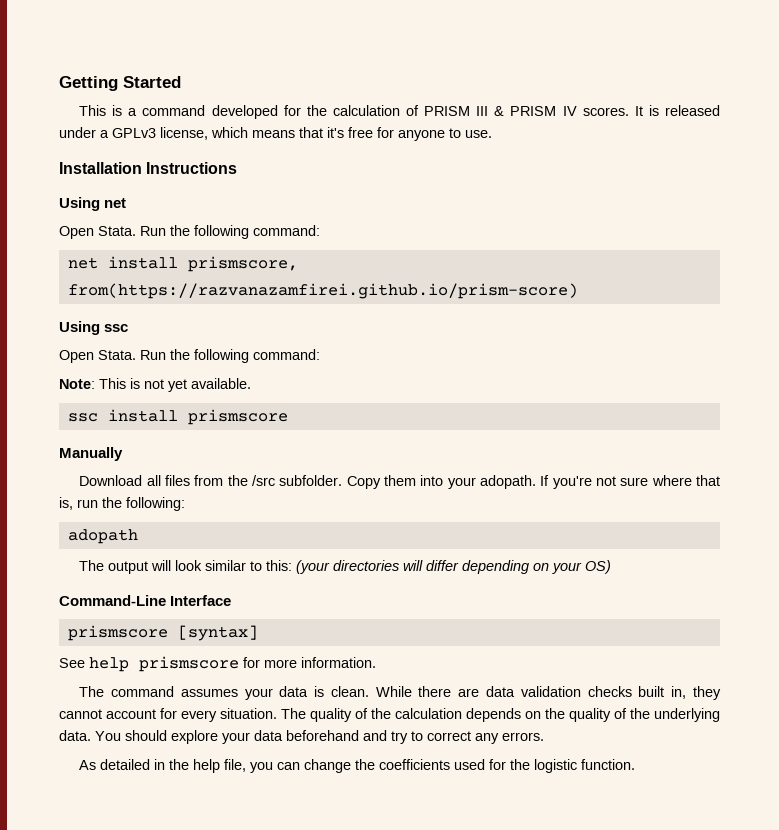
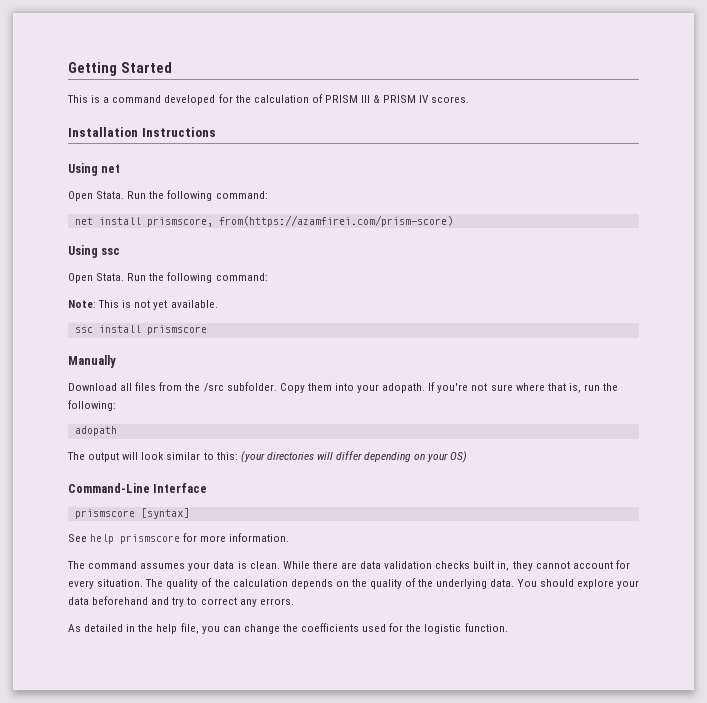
[634,105,720,116] [59,127,492,141] It is released under a GPLv3 license, which means that it's free for anyone to use. -> (470, 99) none
[67,283,578,299] from(https://razvanazamfirei.github.io/prism-score) -> [218,215,453,227] from(https://azamfirei.com/prism-score)

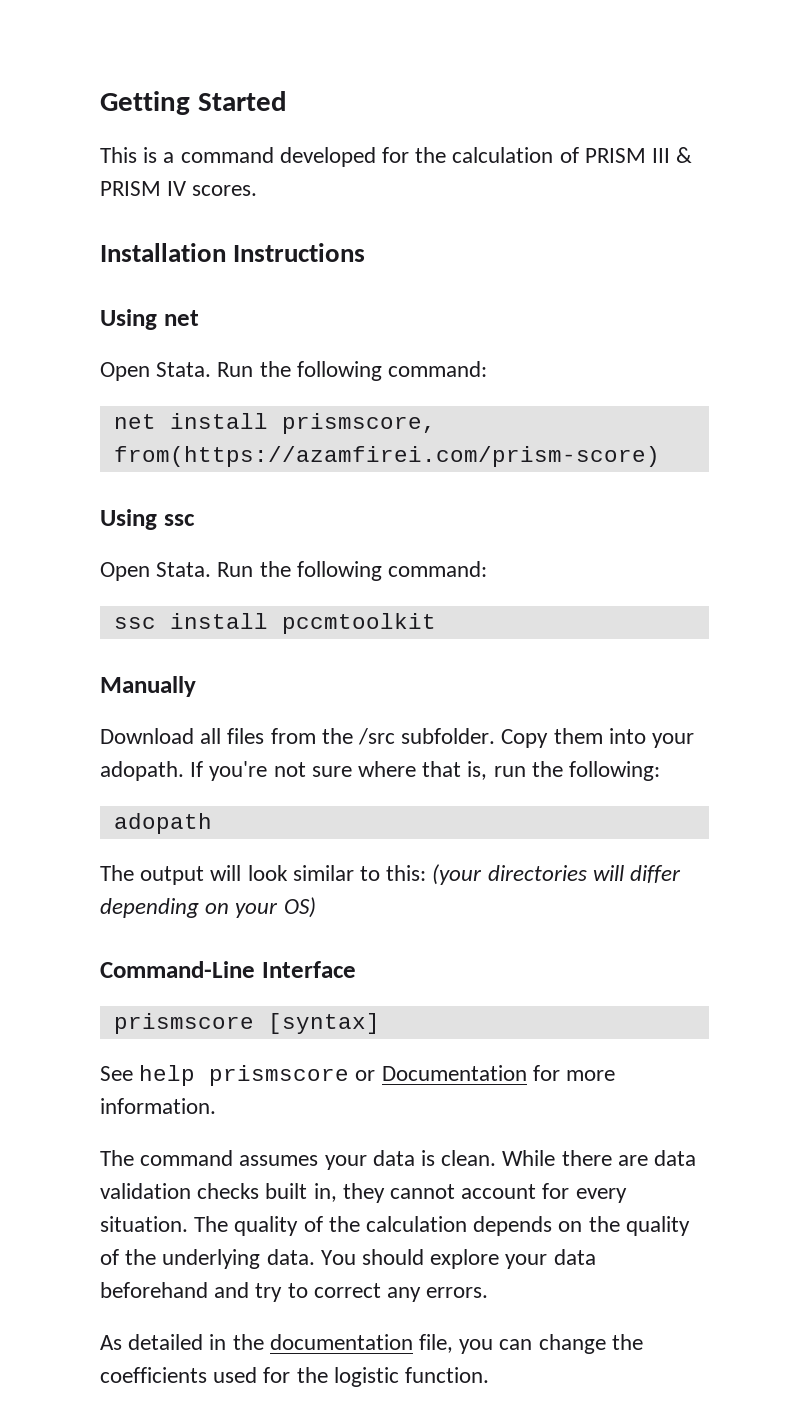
[68,300,218,310] // Note: This is not yet available. -> (488, 569) none
[146,325,207,335] prismscore -> [281,613,436,634] pccmtoolkit
(181, 539) none -> [355,1065,527,1081] or Documentation
[156,624,178,634] help -> [269,1334,413,1350] documentation

